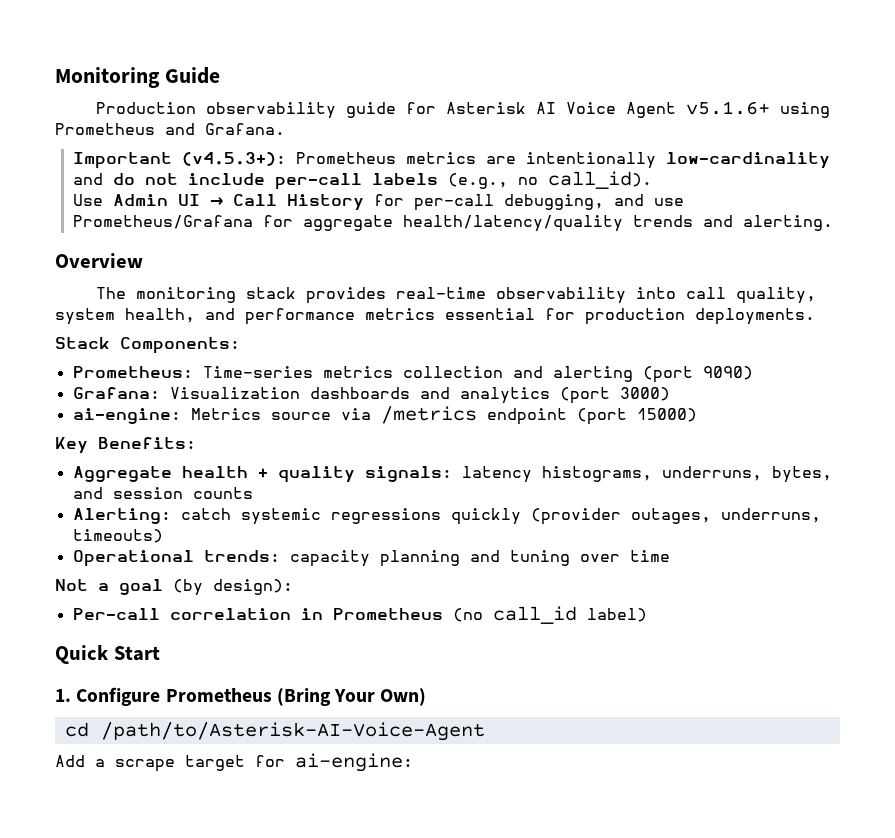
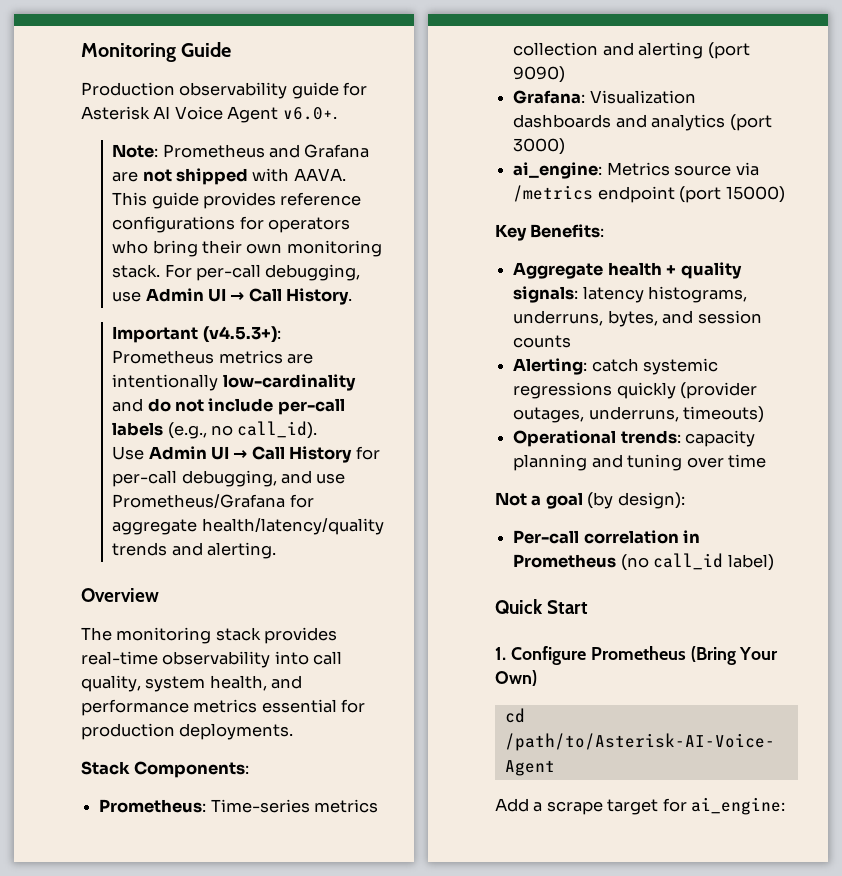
[686,101,831,118] [55,123,285,135] v5.1.6+ using Prometheus and Grafana. -> [282,107,337,120] [112,144,370,158] [112,168,346,185] [112,192,362,209] [112,216,351,233] [112,240,382,257] [112,264,361,281] [112,288,353,305] v6.0+. // Note: Prometheus and Grafana are not shipped with AAVA. This guide provides reference configurations for operators who bring their own monitoring stack. For per-call debugging, use Admin UI → Call History.
[72,408,181,424] ai-engine: -> [513,162,603,179] ai_engine:
[295,753,413,772] ai-engine: -> [691,797,786,815] ai_engine:

